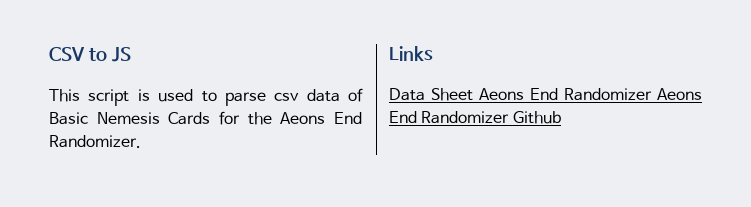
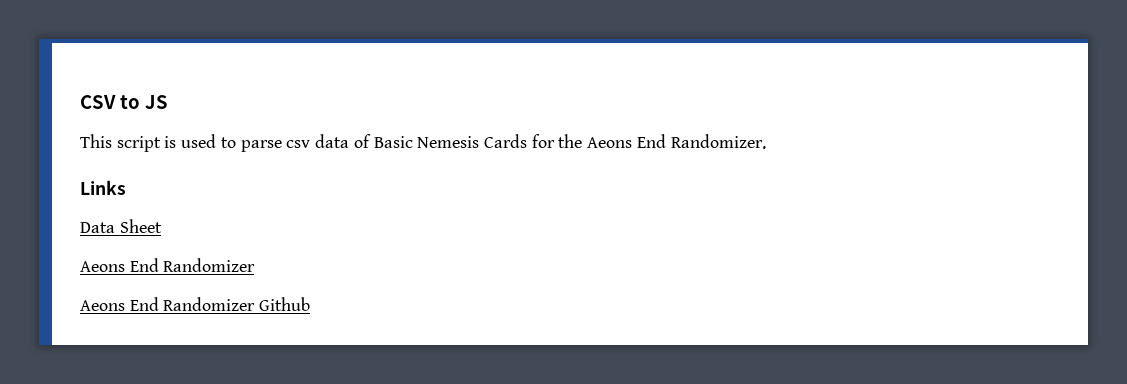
[479,88,652,101] Aeons End Randomizer -> [80,258,256,272] // Aeons End Randomizer //

